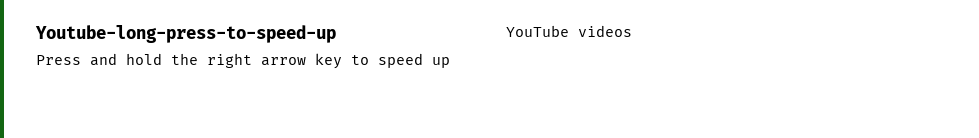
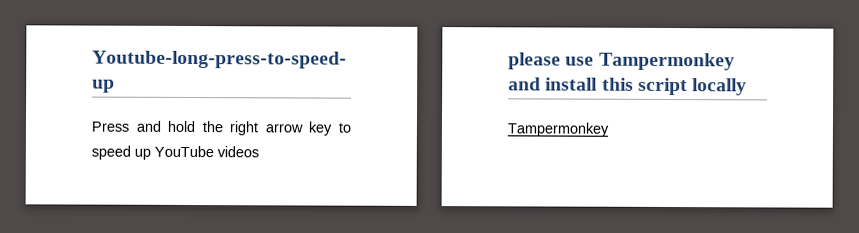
(632, 31) none -> [508,52,735,71] [508,77,748,96] [507,122,609,137] // please use Tampermonkey and install this script locally // Tampermonkey

